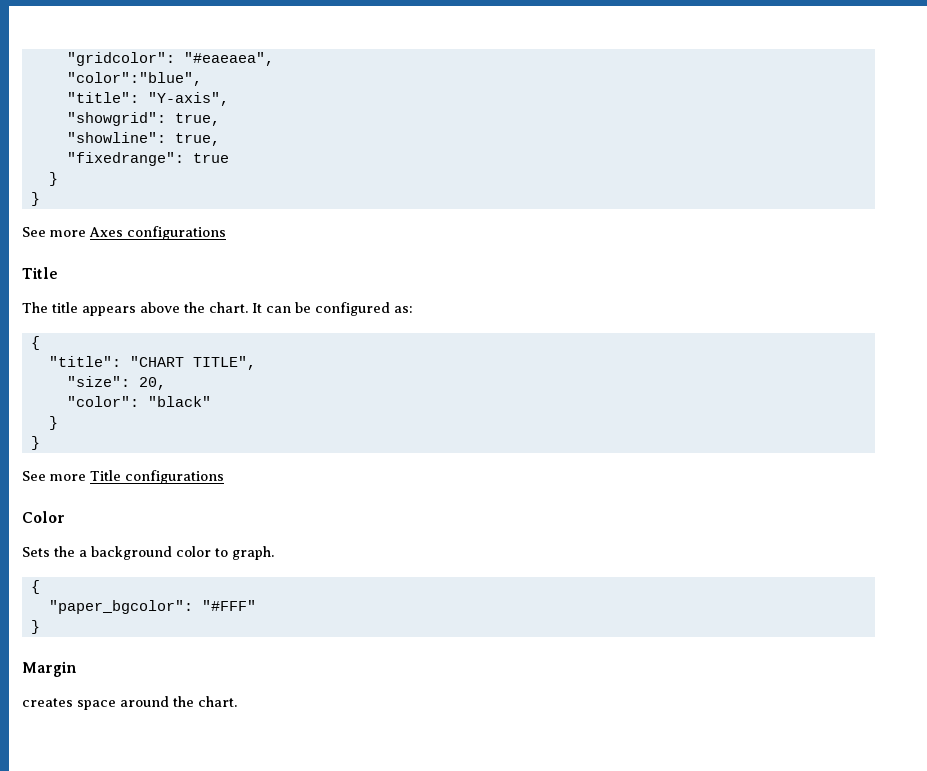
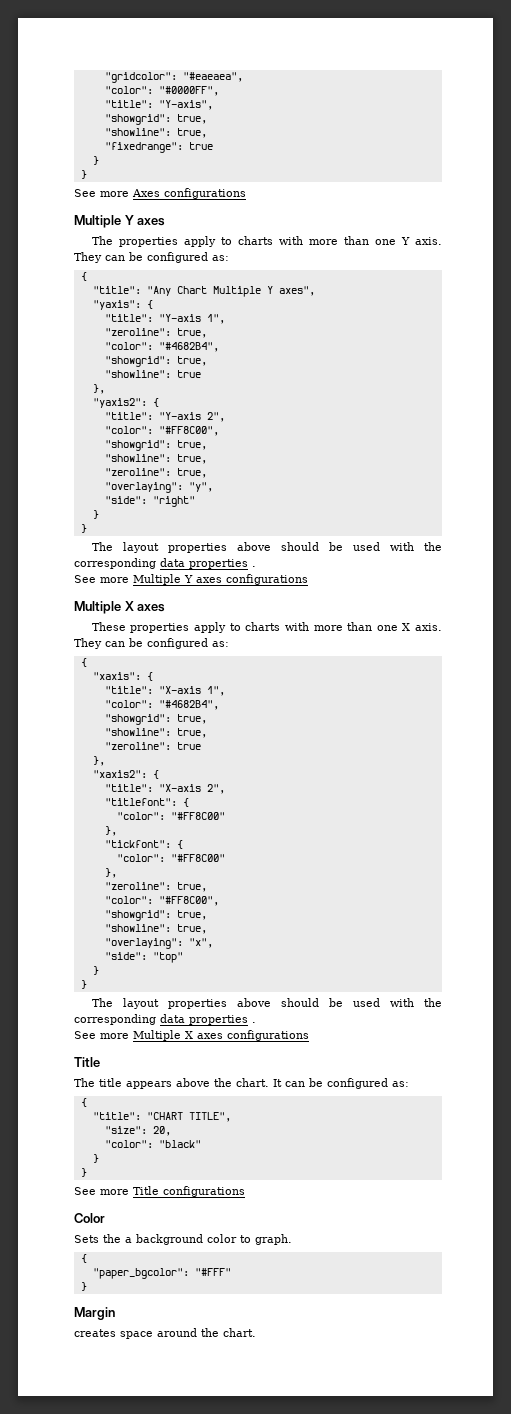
[66,72,202,86] "color":"blue", -> [104,86,219,96] "color": "#0000FF",
(226, 233) none -> [74,215,166,228] [91,236,442,247] [74,252,229,263] [80,272,87,281] [92,286,315,297] [92,300,153,310] [104,314,225,324] [104,328,207,338] [104,342,219,352] [104,356,207,367] [104,370,201,378] [92,384,105,394] [92,398,159,408] [104,412,225,422] [104,426,219,436] [104,440,207,451] [104,454,207,464] [104,468,207,478] [104,482,213,493] [104,496,195,507] [92,510,99,519] [80,524,87,533] [91,542,443,553] [74,558,256,569] [74,574,308,585] [74,601,166,614] [91,622,442,633] [74,638,229,649] [80,658,87,667] [92,672,153,681] [104,686,225,696] [104,700,219,710] [104,714,207,725] [104,728,207,738] [104,742,201,750] [92,756,105,766] [92,770,159,779] [104,784,225,794] [104,798,189,807] [116,812,225,820] [104,826,117,836] [104,840,183,849] [116,854,225,862] [104,868,117,878] [104,882,207,892] [104,896,219,906] [104,910,207,921] [104,924,207,934] [104,938,213,949] [104,952,183,963] [92,966,99,975] [80,980,87,989] [91,998,443,1009] [74,1014,256,1025] [74,1030,309,1041] // Multiple Y axes // The properties apply to charts with more than one Y axis. They can be configured as: // { // "title": "Any Chart Multiple Y axes", // "yaxis": { // "title": "Y-axis 1", // "zeroline": true, // "color": "#4682B4", // "showgrid": true, // "showline": true // }, // "yaxis2": { // "title": "Y-axis 2", // "color": "#FF8C00", // "showgrid": true, // "showline": true, // "zeroline": true, // "overlaying": "y", // "side": "right" // } // } // The layout properties above should be used with the corresponding data properties . // See more Multiple Y axes configurations // Multiple X axes // These properties apply to charts with more than one X axis. They can be configured as: // { // "xaxis": { // "title": "X-axis 1", // "color": "#4682B4", // "showgrid": true, // "showline": true, // "zeroline": true // }, // "xaxis2": { // "title": "X-axis 2", // "titlefont": { // "color": "#FF8C00" // }, // "tickfont": { // "color": "#FF8C00" // }, // "zeroline": true, // "color": "#FF8C00", // "showgrid": true, // "showline": true, // "overlaying": "x", // "side": "top" // } // } // The layout properties above should be used with the corresponding data properties . // See more Multiple X axes configurations

